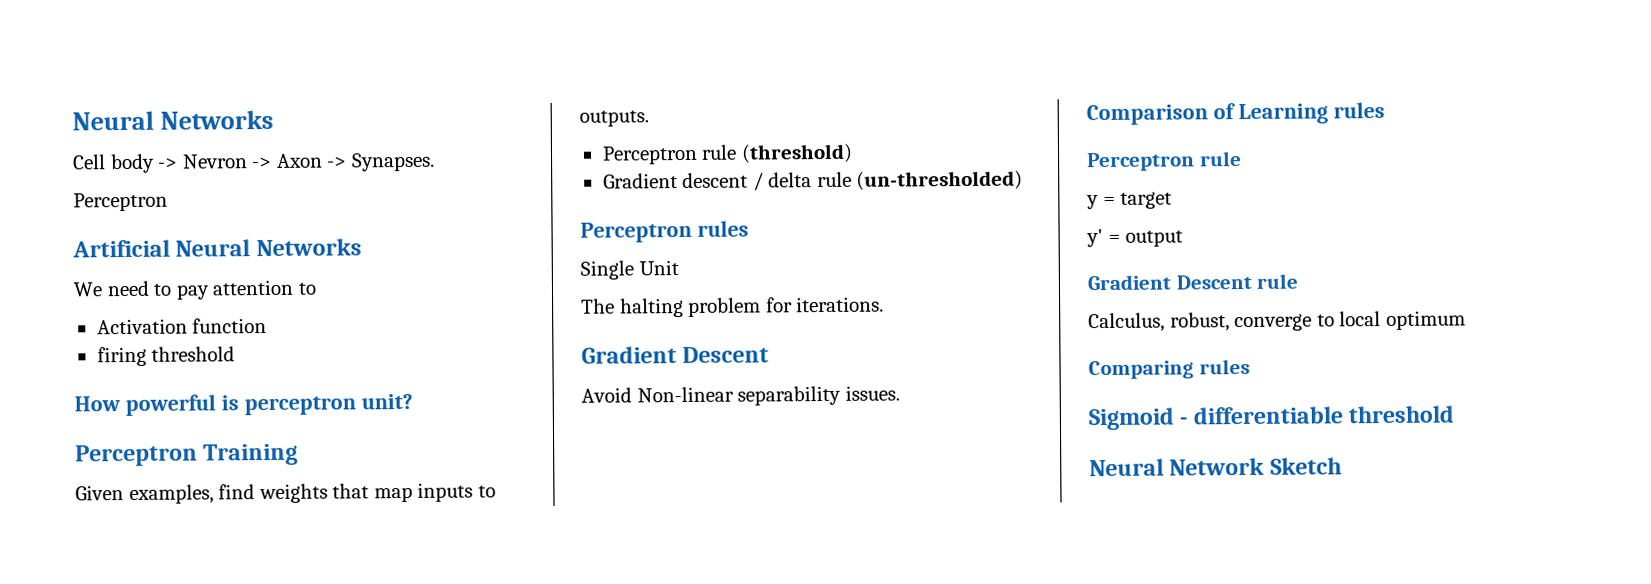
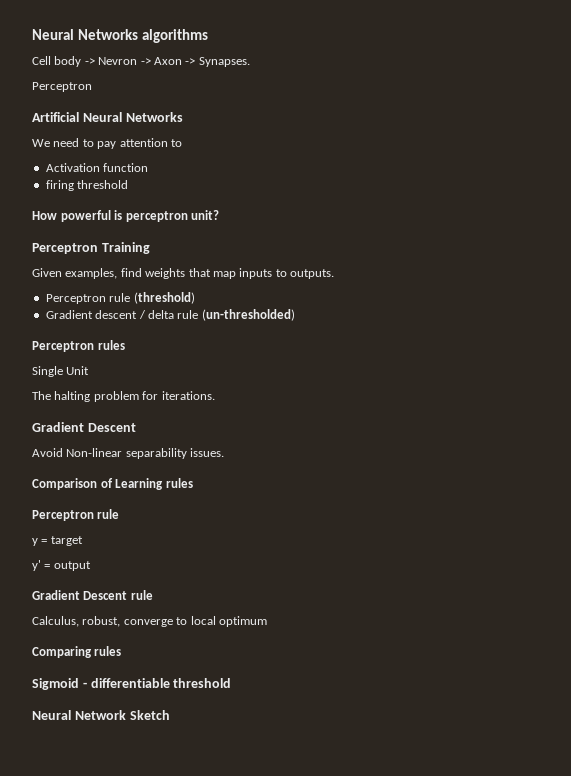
[72,109,275,131] Neural Networks -> [32,29,208,43] Neural Networks algorithms

